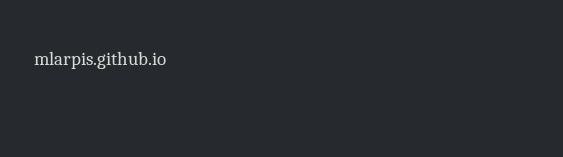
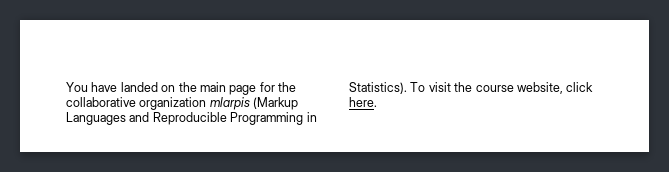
[34,51,166,69] mlarpis.github.io -> [66,82,296,95] [66,97,299,110] [66,112,317,125] [349,82,594,94] [349,97,377,107] You have landed on the main page for the collaborative organization mlarpis (Markup Languages and Reproducible Programming in Statistics). To visit the course website, click here.

